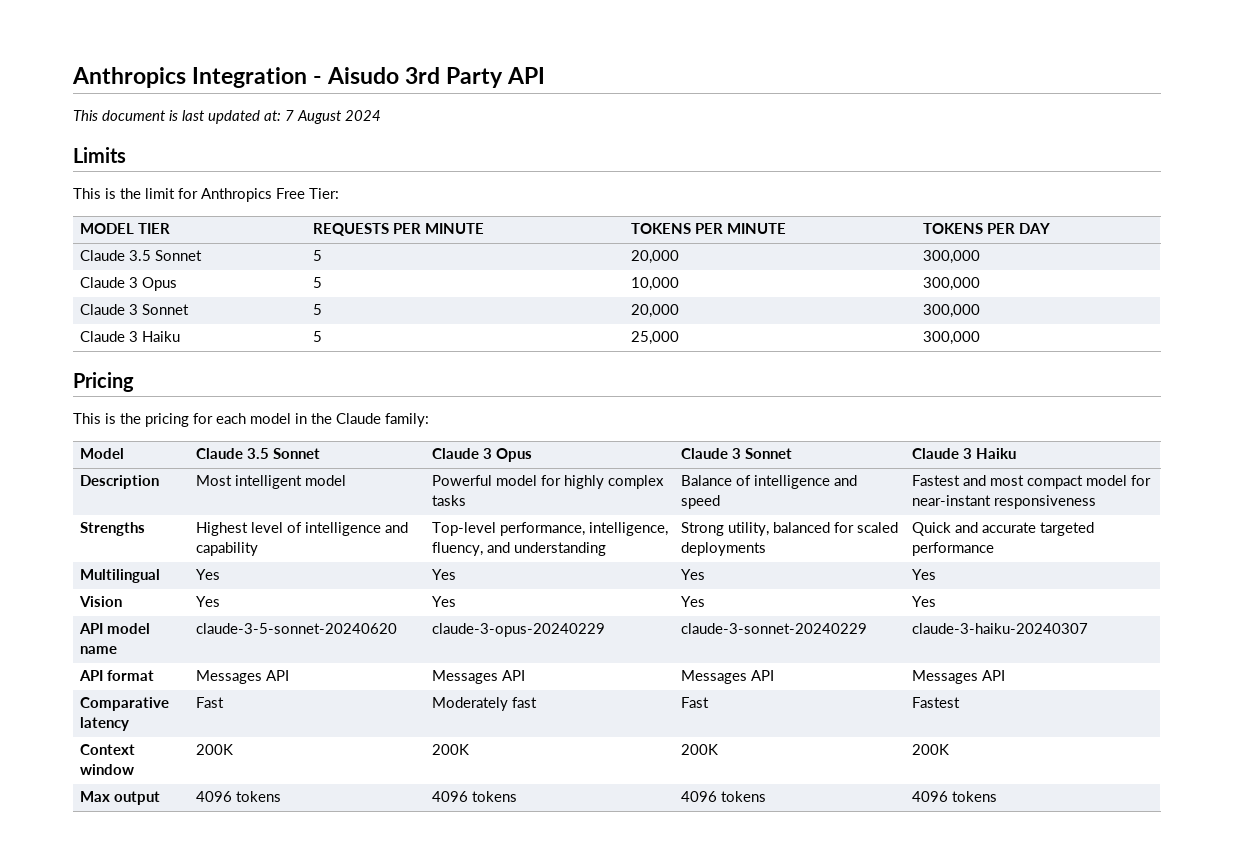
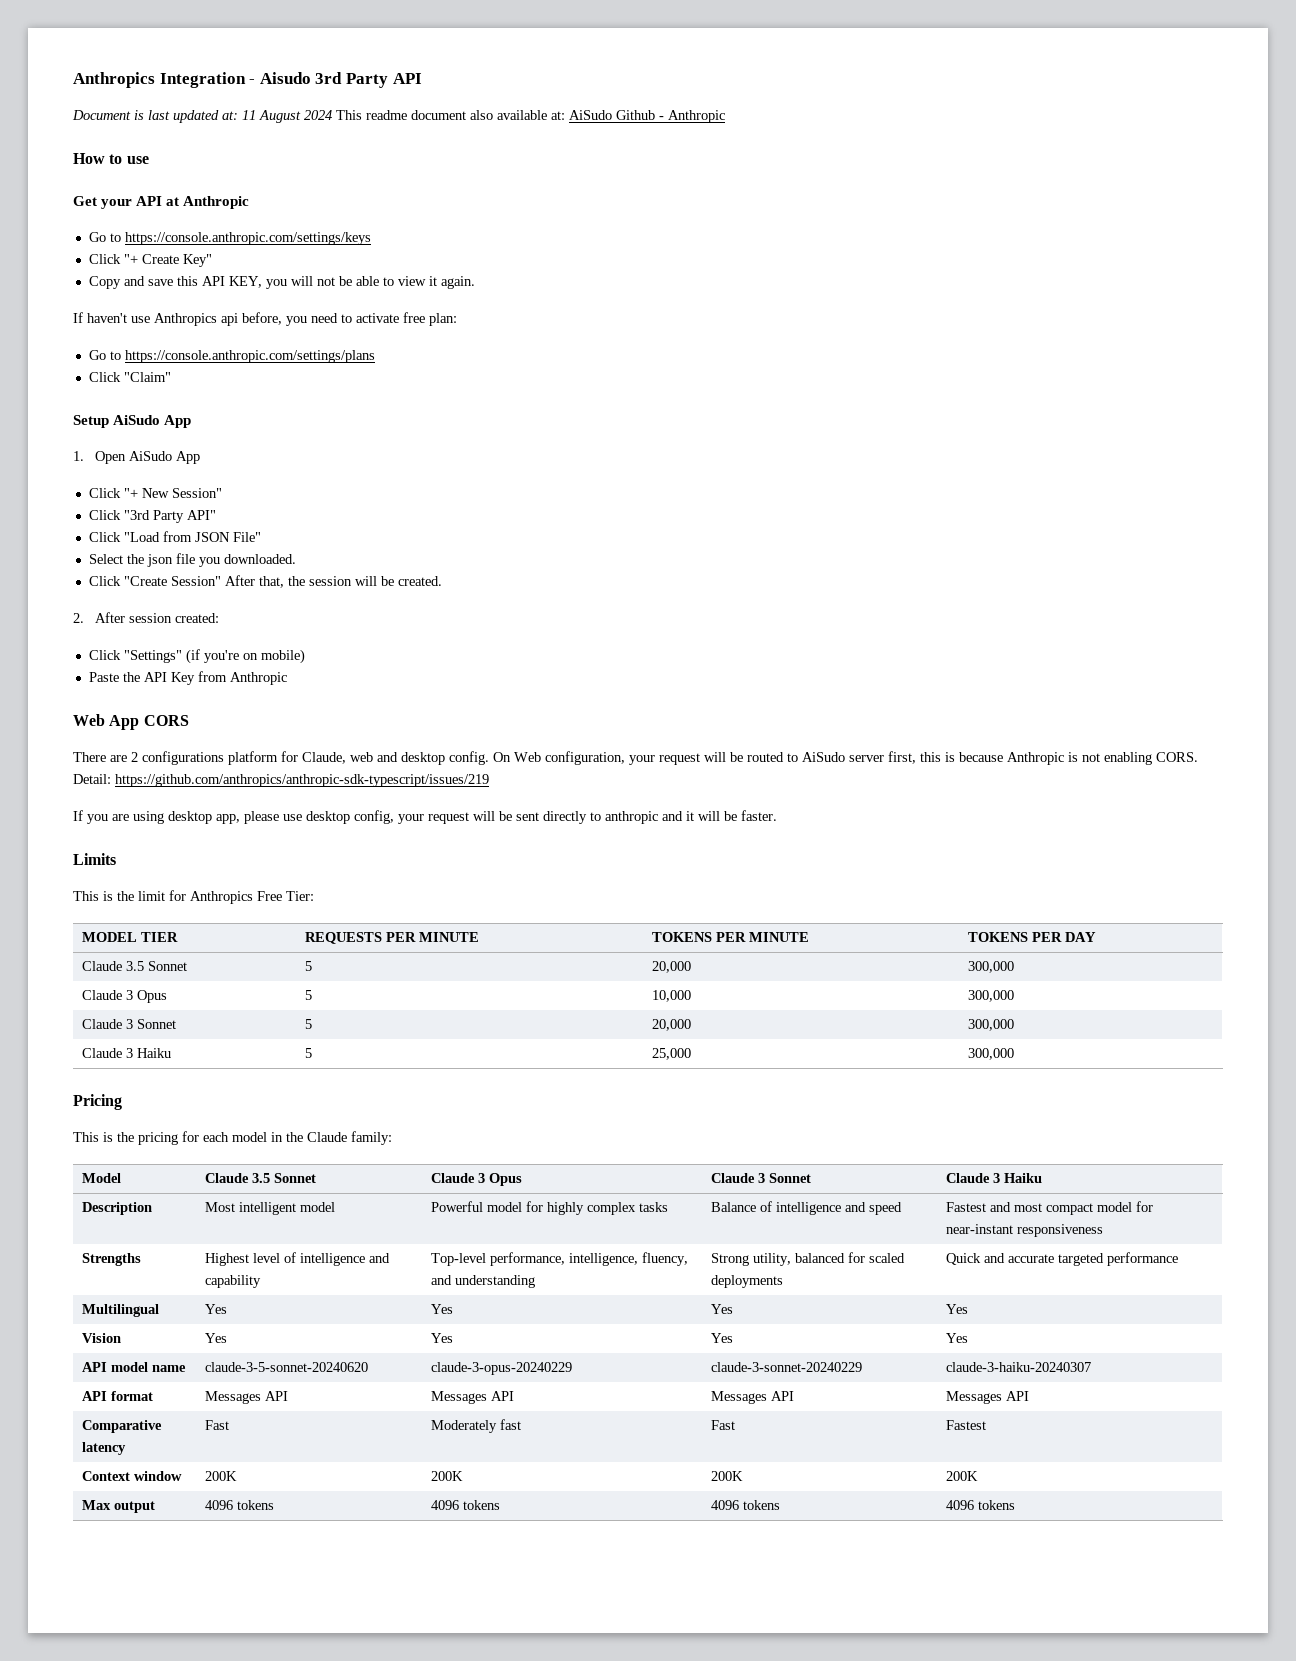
[73,110,166,121] This document -> [72,110,131,120] Document
[285,110,294,121] 7 -> [242,110,256,120] 11
(381, 115) none -> [336,110,725,123] [73,153,149,164] [73,196,250,209] [88,232,371,245] [88,254,212,267] [88,276,475,289] [73,312,457,326] [88,350,375,363] [88,372,171,382] [73,415,192,428] [73,451,200,464] [88,488,222,498] [88,510,216,523] [88,531,261,542] [88,553,296,567] [88,575,442,588] [73,612,219,623] [88,649,305,664] [88,671,287,685] [73,714,189,730] [73,751,1198,765] [73,774,489,787] [73,810,777,824] This readme document also available at: AiSudo Github - Anthropic // How to use // Get your API at Anthropic // Go to https://console.anthropic.com/settings/keys // Click "+ Create Key" // Copy and save this API KEY, you will not be able to view it again. // If haven't use Anthropics api before, you need to activate free plan: // Go to https://console.anthropic.com/settings/plans // Click "Claim" // Setup AiSudo App // 1. Open AiSudo App // Click "+ New Session" // Click "3rd Party API" // Click "Load from JSON File" // Select the json file you downloaded. // Click "Create Session" After that, the session will be created. // 2. After session created: // Click "Settings" (if you're on mobile) // Paste the API Key from Anthropic // Web App CORS // There are 2 configurations platform for Claude, web and desktop config. On Web configuration, your request will be routed to AiSudo server first, this is because Anthropic is not enabling CORS. Detail: https://github.com/anthropics/anthropic-sdk-typescript/issues/219 // If you are using desktop app, please use desktop config, your request will be sent directly to anthropic and it will be faster.

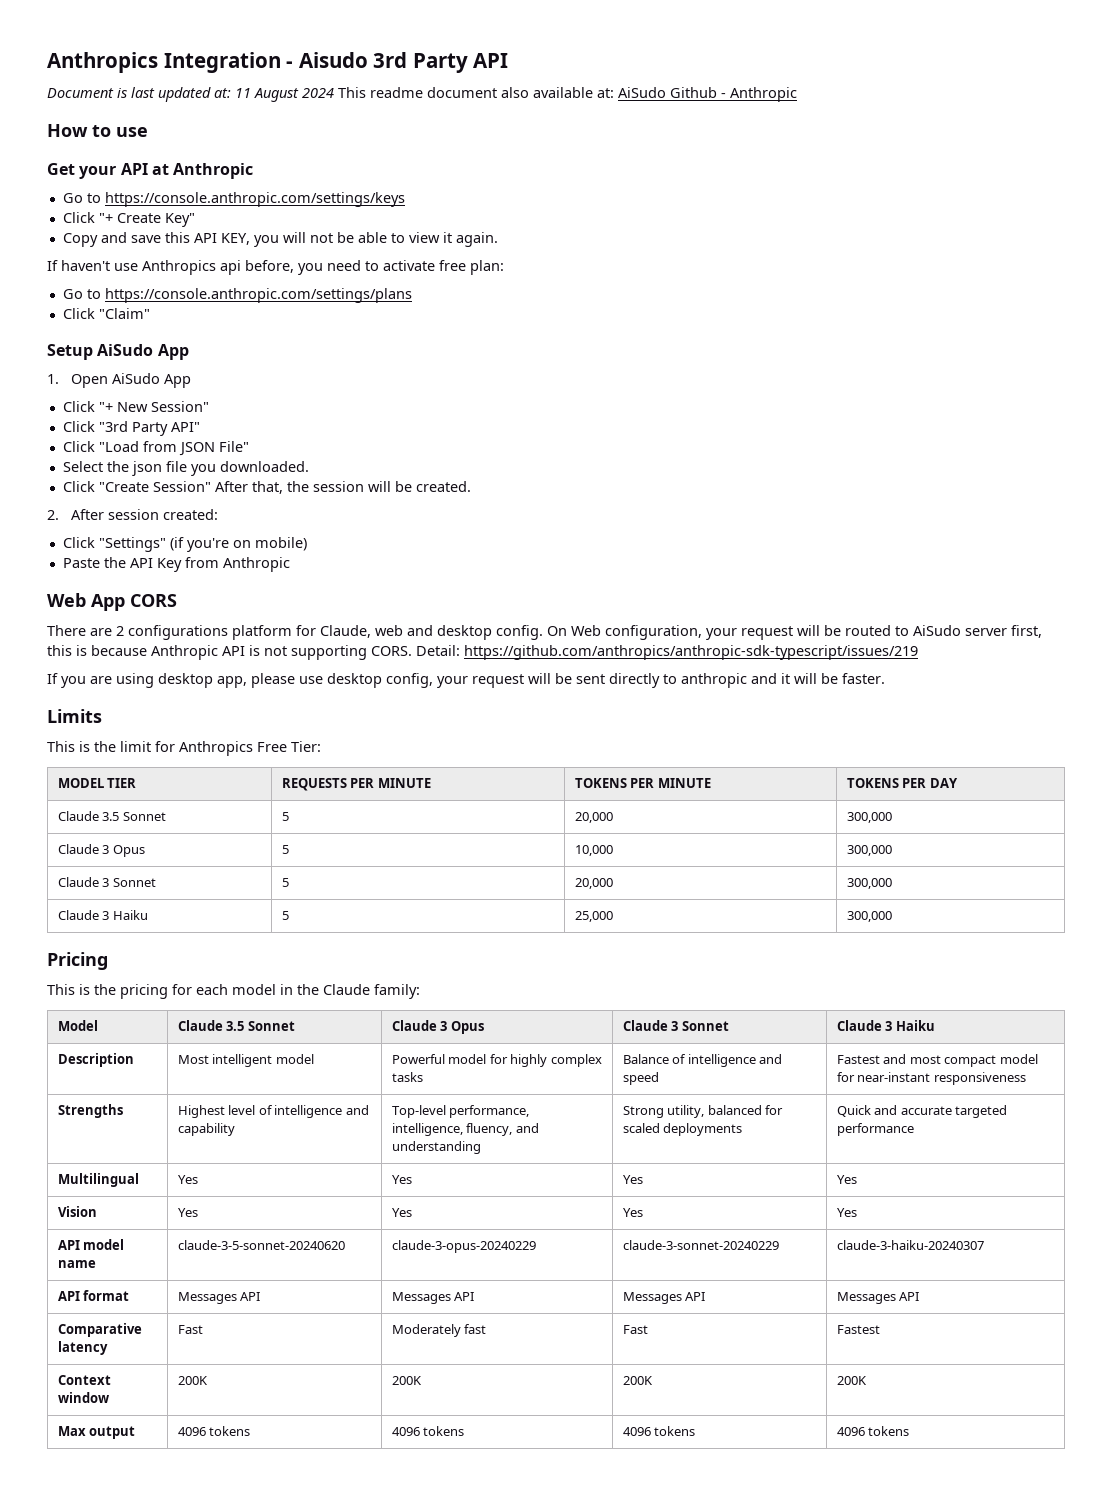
(1064, 758) none -> [222,646,245,656] API
[1104,752,1152,765] enabling -> [291,645,367,660] supporting

